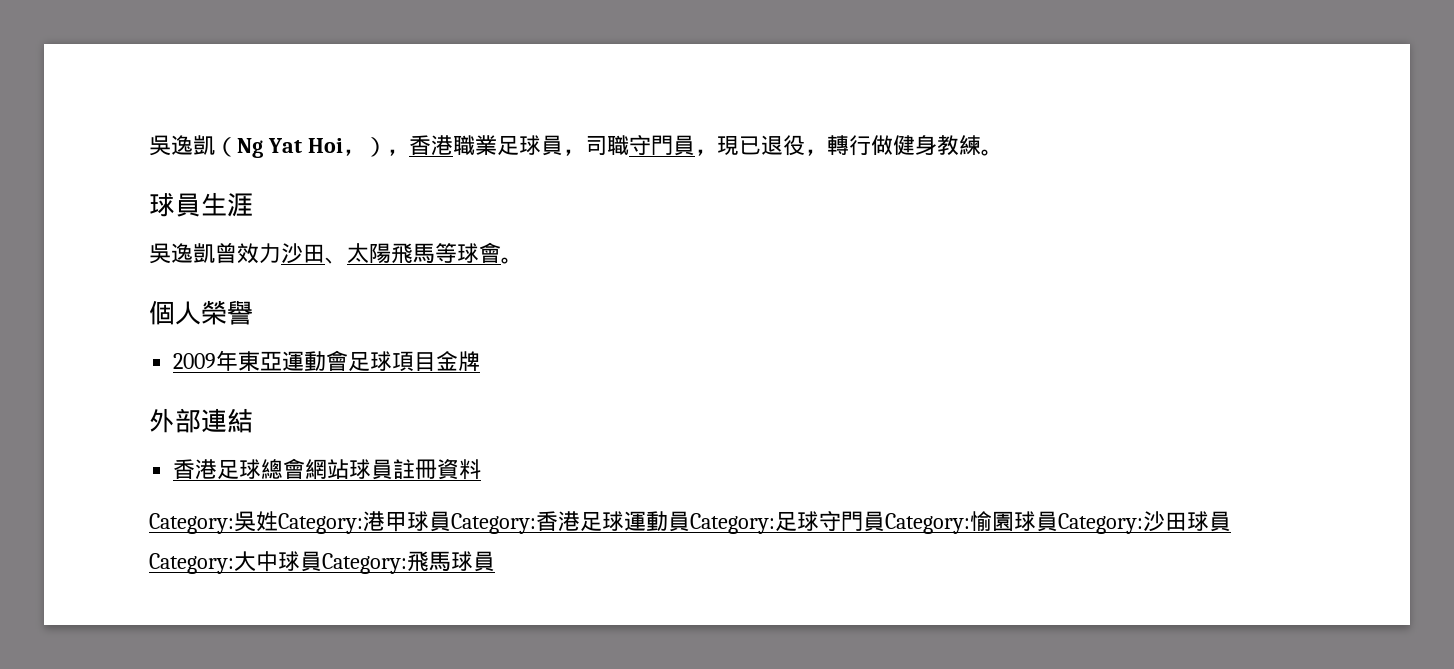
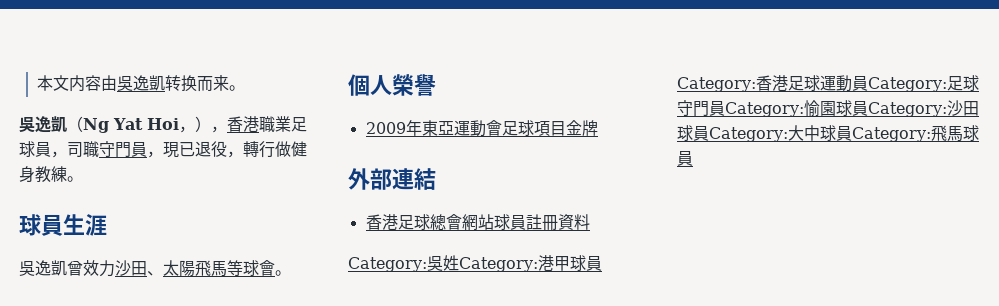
(149, 145) none -> [36,75,245,92] 本文内容由吳逸凱转换而来。 //

